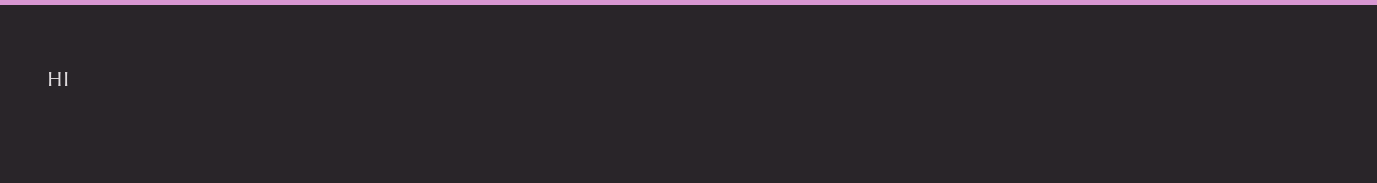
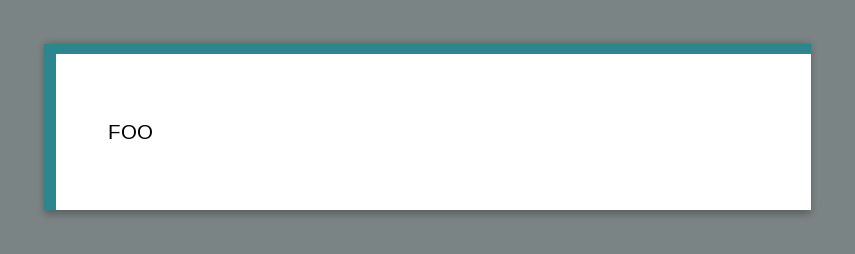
[47,72,69,86] HI -> [108,125,153,139] FOO

